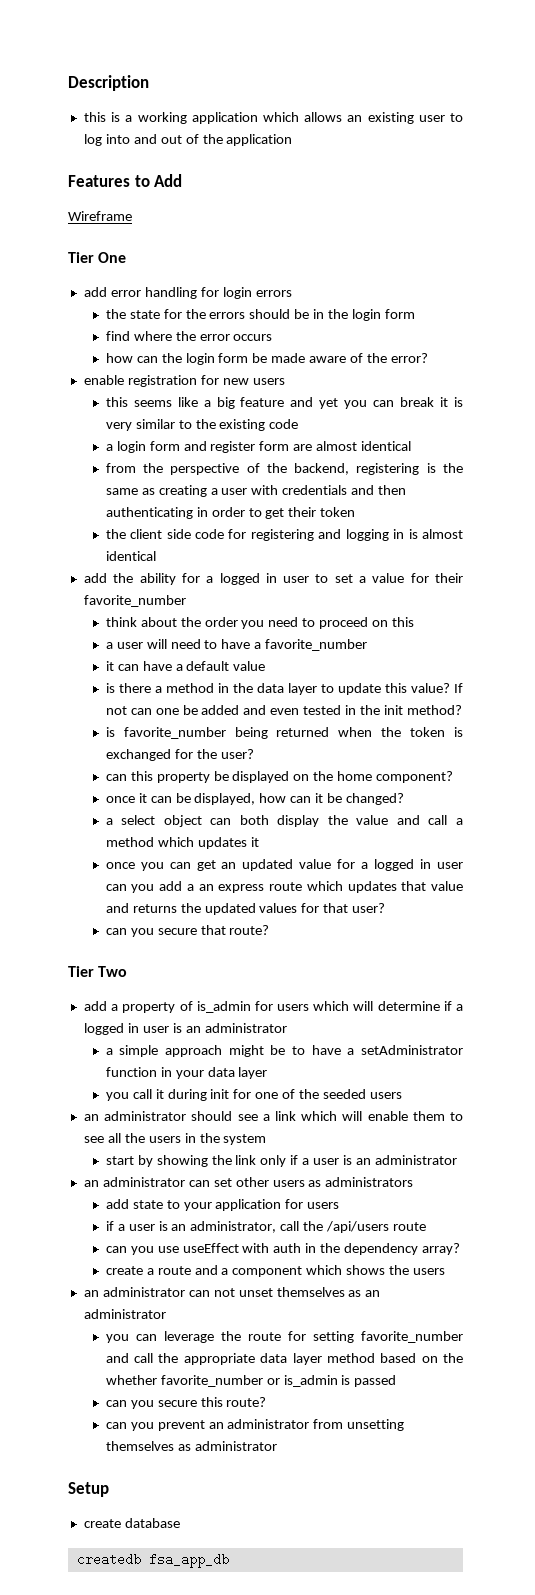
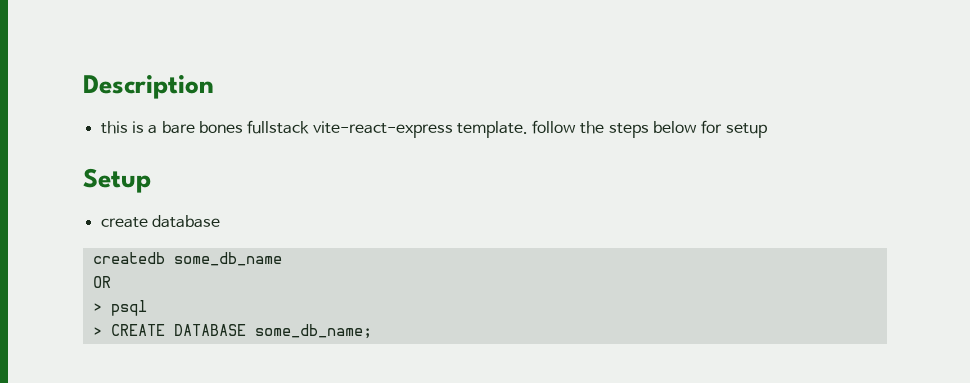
[137,112,463,124] [83,134,293,146] [68,174,183,187] [68,211,132,221] [68,252,127,263] [83,287,292,299] [105,309,415,321] [105,331,273,341] [105,353,428,365] [83,375,285,387] [105,397,464,409] [105,419,299,431] [105,441,412,453] [105,463,464,475] [105,485,407,497] [105,507,356,519] [105,529,463,541] [105,551,156,561] [83,573,464,585] [83,595,186,607] [105,617,414,629] [105,639,368,651] [105,661,266,671] [105,683,463,695] [105,705,462,715] [105,727,463,739] [105,749,254,761] [105,771,454,783] [105,793,404,805] [105,815,464,827] [105,837,259,849] [105,859,464,871] [105,881,464,893] [105,903,386,915] [105,925,270,937] [68,966,128,977] [83,1001,463,1013] [83,1023,287,1035] [105,1045,464,1057] [105,1067,268,1079] [105,1089,402,1101] [83,1111,463,1121] [83,1133,267,1145] [105,1155,457,1167] [83,1177,414,1187] [105,1199,340,1211] [105,1221,426,1233] [105,1243,460,1255] [105,1265,445,1277] [83,1287,381,1297] [83,1309,166,1319] [105,1331,464,1343] [105,1353,463,1365] [105,1375,397,1387] [105,1397,267,1409] [105,1419,405,1431] [105,1441,277,1451] [68,1482,109,1497] [83,1518,180,1528] [76,1553,229,1568] working application which allows an existing user to log into and out of the application // Features to Add // Wireframe // Tier One // add error handling for login errors // the state for the errors should be in the login form // find where the error occurs // how can the login form be made aware of the error? // enable registration for new users // this seems like a big feature and yet you can break it is very similar to the existing code // a login form and register form are almost identical // from the perspective of the backend, registering is the same as creating a user with credentials and then authenticating in order to get their token // the client side code for registering and logging in is almost identical // add the ability for a logged in user to set a value for their favorite_number // think about the order you need to proceed on this // a user will need to have a favorite_number // it can have a default value // is there a method in the data layer to update this value? If not can one be added and even tested in the init method? // is favorite_number being returned when the token is exchanged for the user? // can this property be displayed on the home component? // once it can be displayed, how can it be changed? // a select object can both display the value and call a method which updates it // once you can get an updated value for a logged in user can you add a an express route which updates that value and returns the updated values for that user? // can you secure that route? // Tier Two // add a property of is_admin for users which will determine if a logged in user is an administrator // a simple approach might be to have a setAdministrator function in your data layer // you call it during init for one of the seeded users // an administrator should see a link which will enable them to see all the users in the system // start by showing the link only if a user is an administrator // an administrator can set other users as administrators // add state to your application for users // if a user is an administrator, call the /api/users route // can you use useEffect with auth in the dependency array? // create a route and a component which shows the users // an administrator can not unset themselves as an administrator // you can leverage the route for setting favorite_number and call the appropriate data layer method based on the whether favorite_number or is_admin is passed // can you secure this route? // can you prevent an administrator from unsetting themselves as administrator // Setup // create database // createdb fsa_app_db -> [161,120,767,138] [83,168,151,193] [100,215,220,228] [92,252,282,266] [92,276,111,288] [92,300,147,316] [92,324,372,339] bare bones fullstack vite-react-express template. follow the steps below for setup // Setup // create database // createdb some_db_name // OR // > psql // > CREATE DATABASE some_db_name;

